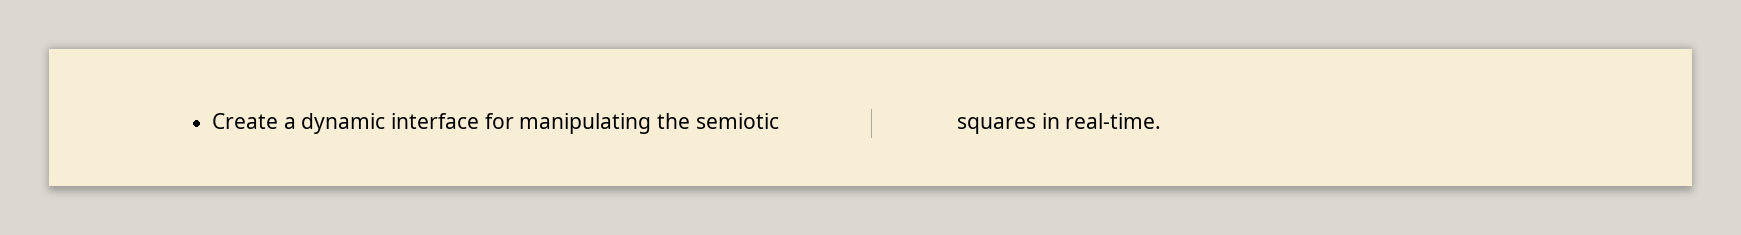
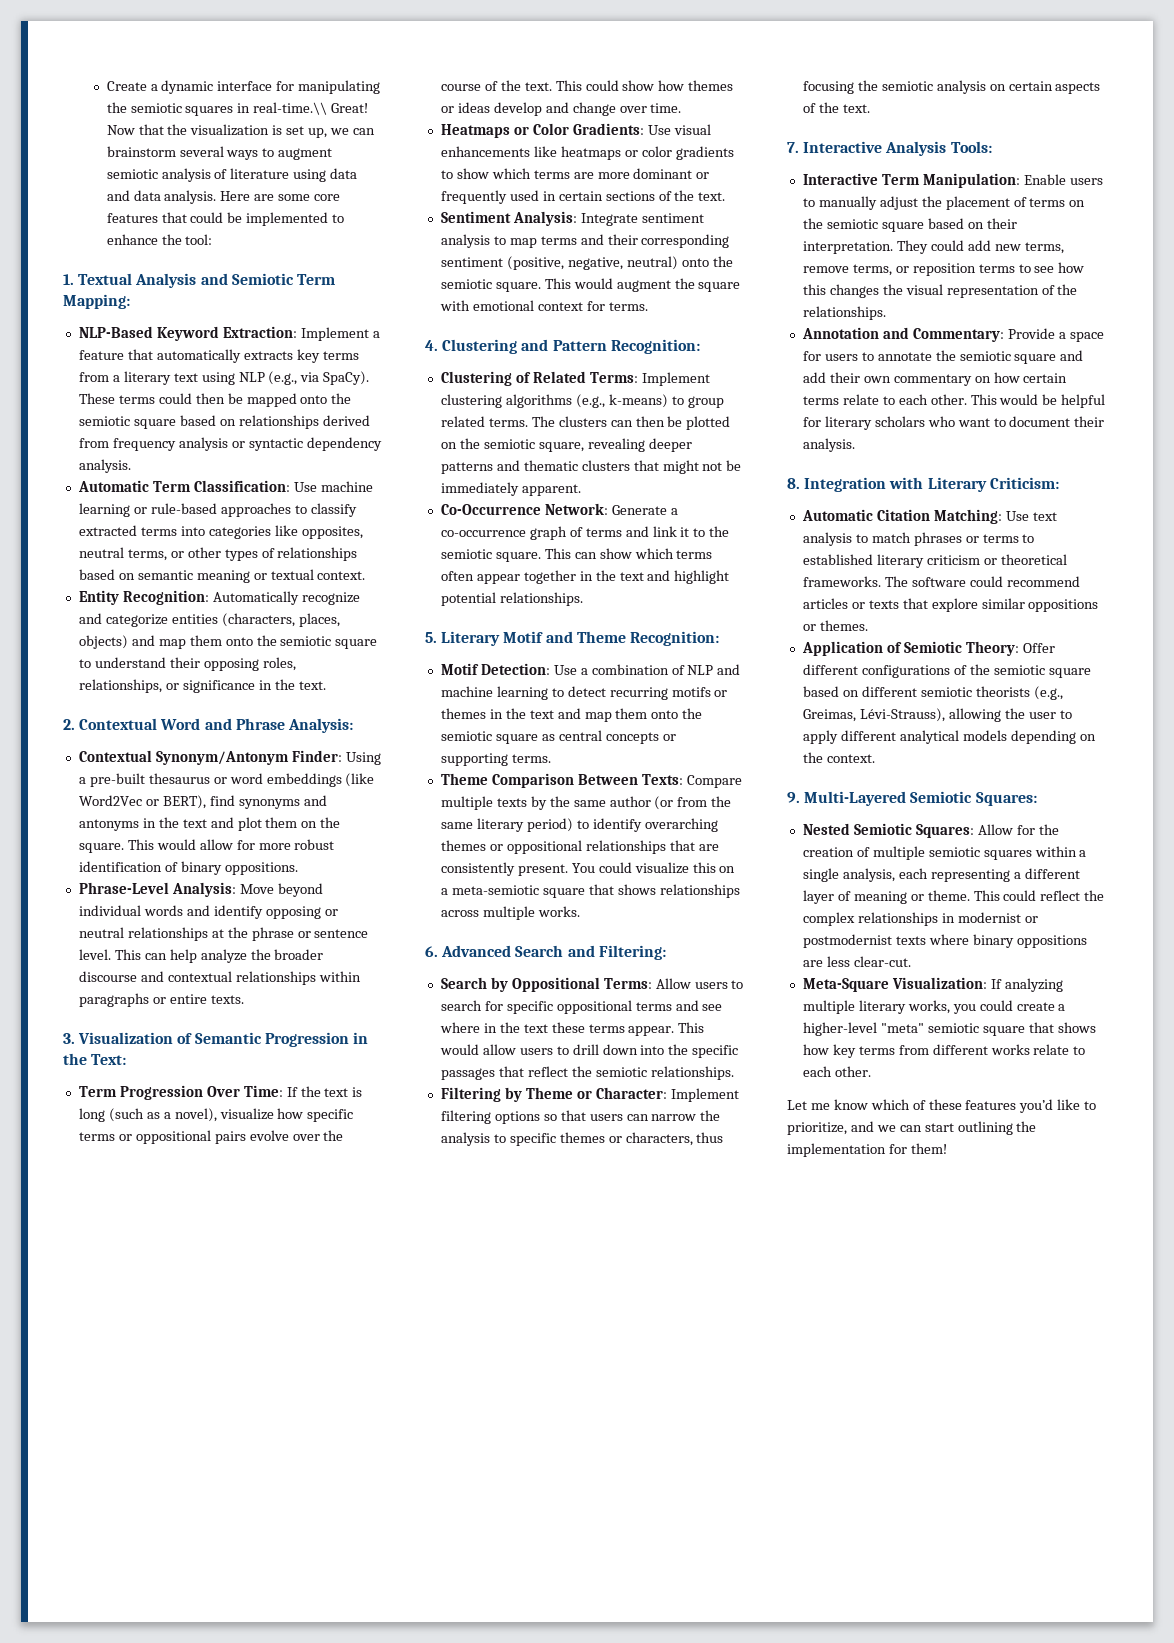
[1065,113,1162,129] real-time. -> [253,102,369,115] [106,124,375,138] [106,146,333,160] [106,168,358,182] [106,190,341,204] [106,212,345,226] [106,234,213,245] [63,273,335,288] [63,294,130,309] [78,326,380,341] [78,349,359,363] [78,371,370,385] [78,393,352,407] [78,415,370,429] [78,437,382,451] [78,459,131,473] [77,480,373,492] [78,503,357,517] [78,525,363,539] [78,547,358,561] [78,569,366,583] [78,590,360,605] [78,613,340,627] [78,635,378,649] [78,657,296,671] [78,679,326,693] [63,718,353,733] [78,750,381,765] [78,773,375,787] [78,795,327,809] [78,817,341,831] [78,839,335,853] [78,861,298,875] [78,882,323,897] [78,905,338,919] [78,927,369,941] [78,949,324,963] [78,971,361,985] [78,993,244,1007] [63,1032,368,1047] [63,1053,127,1065] [78,1085,363,1100] [78,1108,354,1122] [78,1130,344,1144] [440,80,734,91] [440,102,682,116] [440,123,711,138] [440,146,734,160] [440,168,710,179] [440,190,726,204] [440,211,704,226] [440,234,730,248] [440,256,733,270] [440,278,741,292] [439,300,648,311] [425,339,700,354] [440,371,710,386] [440,394,724,408] [440,416,731,430] [440,438,692,452] [440,460,742,474] [440,482,581,496] [440,503,678,515] [440,526,730,540] [440,548,713,562] [440,570,730,584] [440,592,583,606] [425,631,719,646] [440,663,741,675] [440,686,728,700] [440,708,703,722] [440,730,676,744] [440,753,551,766] [440,773,742,788] [440,796,732,810] [440,818,718,832] [440,840,719,854] [440,862,736,876] [440,884,740,898] [440,906,580,920] [425,945,666,960] [440,977,744,992] [440,1000,723,1014] [439,1022,705,1036] [439,1044,739,1058] [440,1066,734,1080] [440,1087,739,1102] [440,1110,721,1124] [440,1132,724,1146] [802,80,1101,94] [802,102,870,113] [787,141,992,156] [802,173,1103,188] [802,196,1086,210] [802,218,1017,232] [802,240,1064,254] [802,262,1085,276] [802,284,1078,298] [802,306,886,320] [801,327,1104,342] [802,350,1084,364] [802,372,1068,386] [802,394,1106,408] [802,416,1105,430] [802,438,855,452] [787,477,1059,492] [801,509,1057,524] [802,532,1035,546] [802,554,1067,568] [802,576,1080,587] [802,598,1099,612] [802,620,868,631] [801,641,1055,656] [802,664,1091,678] [802,686,1063,700] [802,708,1072,722] [802,730,1096,744] [802,752,875,763] [787,791,1037,806] [802,823,1059,838] [802,846,1087,860] [802,868,1080,882] [802,890,1105,904] [802,912,1038,926] [802,934,1087,948] [802,956,911,967] [802,977,1063,992] [802,1000,1066,1014] [802,1022,1096,1036] [802,1044,1086,1058] [802,1066,871,1077] [787,1099,1097,1113] [787,1121,1037,1135] [787,1143,947,1157] real-time.\\ Great! Now that the visualization is set up, we can brainstorm several ways to augment semiotic analysis of literature using data and data analysis. Here are some core features that could be implemented to enhance the tool: // 1. Textual Analysis and Semiotic Term Mapping: // NLP-Based Keyword Extraction: Implement a feature that automatically extracts key terms from a literary text using NLP (e.g., via SpaCy). These terms could then be mapped onto the semiotic square based on relationships derived from frequency analysis or syntactic dependency analysis. // Automatic Term Classification: Use machine learning or rule-based approaches to classify extracted terms into categories like opposites, neutral terms, or other types of relationships based on semantic meaning or textual context. // Entity Recognition: Automatically recognize and categorize entities (characters, places, objects) and map them onto the semiotic square to understand their opposing roles, relationships, or significance in the text. // 2. Contextual Word and Phrase Analysis: // Contextual Synonym/Antonym Finder: Using a pre-built thesaurus or word embeddings (like Word2Vec or BERT), find synonyms and antonyms in the text and plot them on the square. This would allow for more robust identification of binary oppositions. // Phrase-Level Analysis: Move beyond individual words and identify opposing or neutral relationships at the phrase or sentence level. This can help analyze the broader discourse and contextual relationships within paragraphs or entire texts. // 3. Visualization of Semantic Progression in the Text: // Term Progression Over Time: If the text is long (such as a novel), visualize how specific terms or oppositional pairs evolve over the course of the text. This could show how themes or ideas develop and change over time. // Heatmaps or Color Gradients: Use visual enhancements like heatmaps or color gradients to show which terms are more dominant or frequently used in certain sections of the text. // Sentiment Analysis: Integrate sentiment analysis to map terms and their corresponding sentiment (positive, negative, neutral) onto the semiotic square. This would augment the square with emotional context for terms. // 4. Clustering and Pattern Recognition: // Clustering of Related Terms: Implement clustering algorithms (e.g., k-means) to group related terms. The clusters can then be plotted on the semiotic square, revealing deeper patterns and thematic clusters that might not be immediately apparent. // Co-Occurrence Network: Generate a co-occurrence graph of terms and link it to the semiotic square. This can show which terms often appear together in the text and highlight potential relationships. // 5. Literary Motif and Theme Recognition: // Motif Detection: Use a combination of NLP and machine learning to detect recurring motifs or themes in the text and map them onto the semiotic square as central concepts or supporting terms. // Theme Comparison Between Texts: Compare multiple texts by the same author (or from the same literary period) to identify overarching themes or oppositional relationships that are consistently present. You could visualize this on a meta-semiotic square that shows relationships across multiple works. // 6. Advanced Search and Filtering: // Search by Oppositional Terms: Allow users to search for specific oppositional terms and see where in the text these terms appear. This would allow users to drill down into the specific passages that reflect the semiotic relationships. // Filtering by Theme or Character: Implement filtering options so that users can narrow the analysis to specific themes or characters, thus focusing the semiotic analysis on certain aspects of the text. // 7. Interactive Analysis Tools: // Interactive Term Manipulation: Enable users to manually adjust the placement of terms on the semiotic square based on their interpretation. They could add new terms, remove terms, or reposition terms to see how this changes the visual representation of the relationships. // Annotation and Commentary: Provide a space for users to annotate the semiotic square and add their own commentary on how certain terms relate to each other. This would be helpful for literary scholars who want to document their analysis. // 8. Integration with Literary Criticism: // Automatic Citation Matching: Use text analysis to match phrases or terms to established literary criticism or theoretical frameworks. The software could recommend articles or texts that explore similar oppositions or themes. // Application of Semiotic Theory: Offer different configurations of the semiotic square based on different semiotic theorists (e.g., Greimas, Lévi-Strauss), allowing the user to apply different analytical models depending on the context. // 9. Multi-Layered Semiotic Squares: // Nested Semiotic Squares: Allow for the creation of multiple semiotic squares within a single analysis, each representing a different layer of meaning or theme. This could reflect the complex relationships in modernist or postmodernist texts where binary oppositions are less clear-cut. // Meta-Square Visualization: If analyzing multiple literary works, you could create a higher-level "meta" semiotic square that shows how key terms from different works relate to each other. // Let me know which of these features you’d like to prioritize, and we can start outlining the implementation for them!

